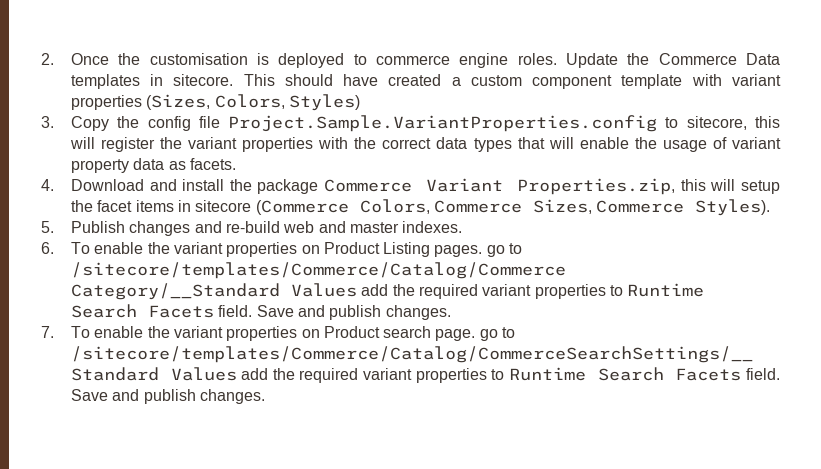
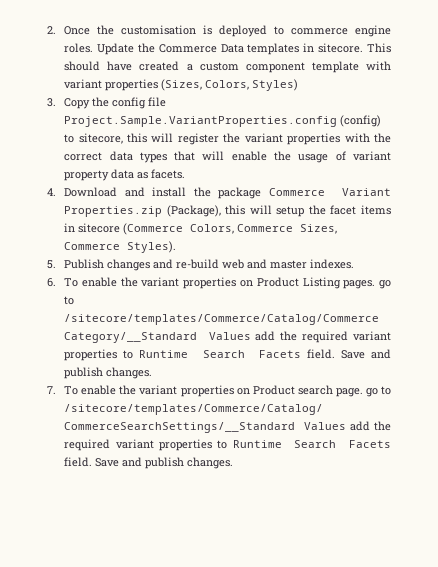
(658, 123) none -> [340,115,382,127] (config)
[517,178,676,195] Properties.zip, -> [64,205,221,217] Properties.zip (Package),

